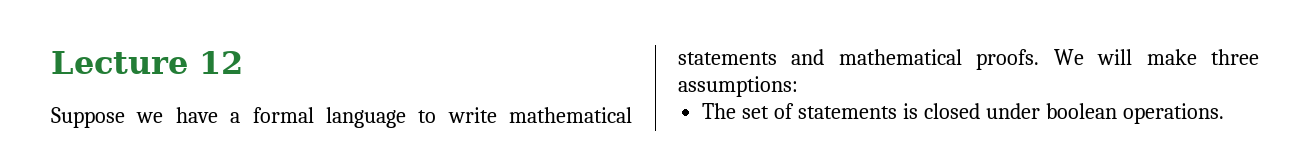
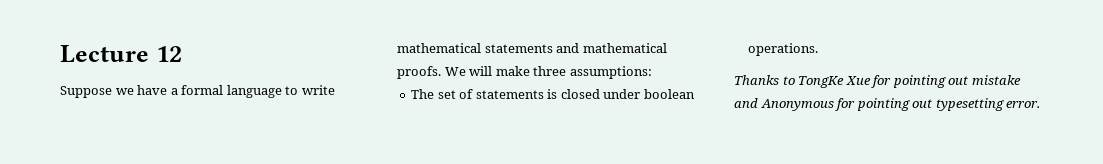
(1224, 113) none -> [734,75,1021,88] [734,98,1041,111] // Thanks to TongKe Xue for pointing out mistake and Anonymous for pointing out typesetting error.

